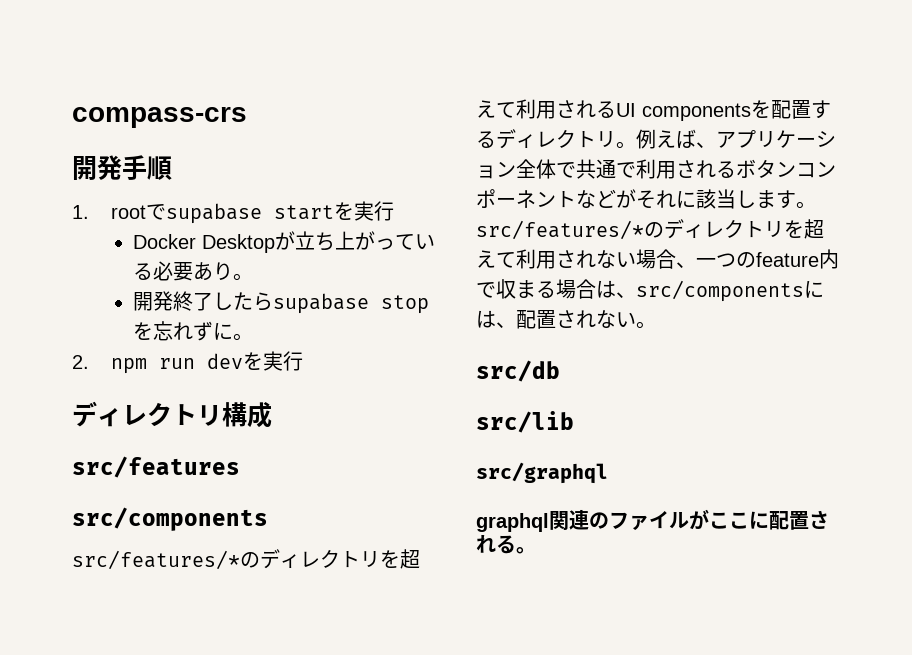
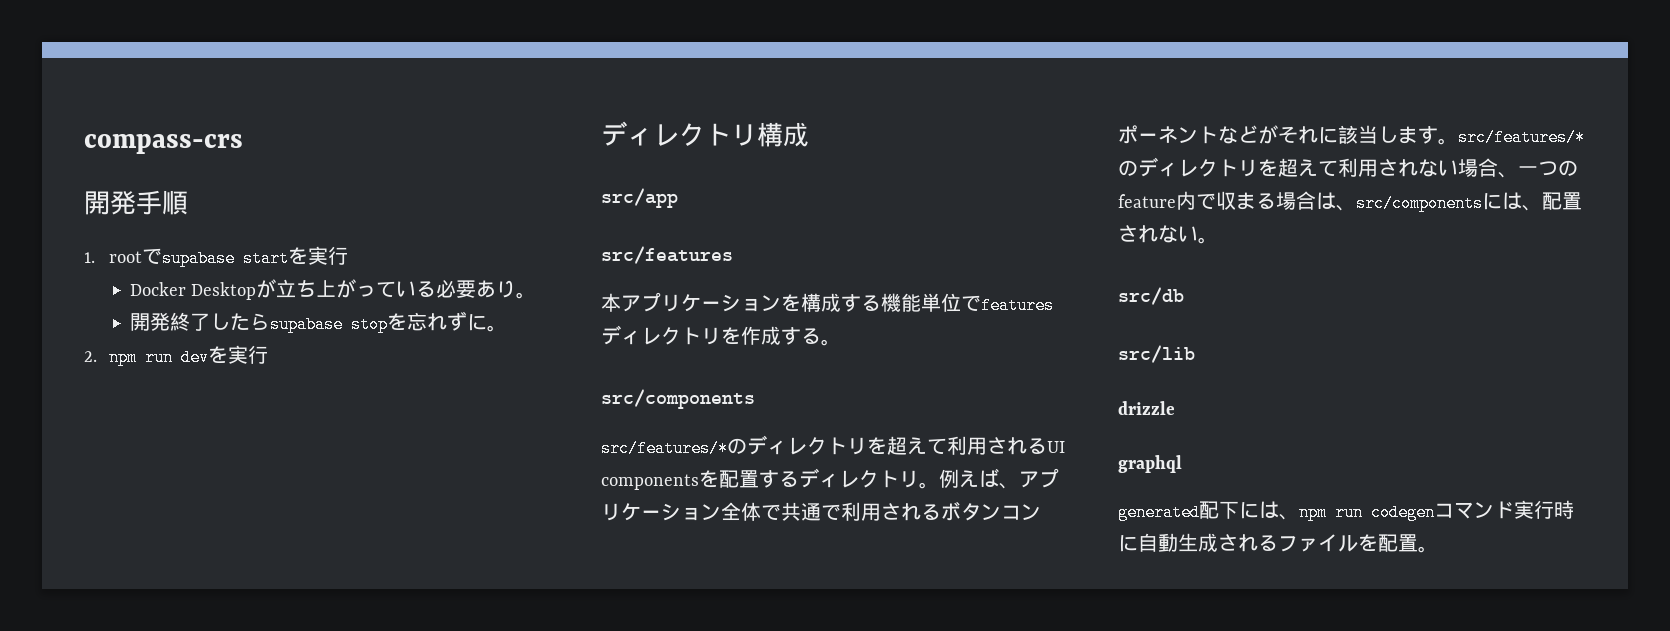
(272, 415) none -> [601,188,678,208] // src/app
(240, 467) none -> [601,292,1054,314] [601,325,841,346] // 本アプリケーションを構成する機能単位でfeaturesディレクトリを作成する。
[476,462,608,484] src/graphql -> [1118,401,1175,415] drizzle
[549,509,829,531] [476,534,516,554] 関連のファイルがここに配置される -> [1118,500,1574,521] [1118,533,1418,552] // generated配下には、npm run codegenコマンド実行時に自動生成されるファイルを配置

